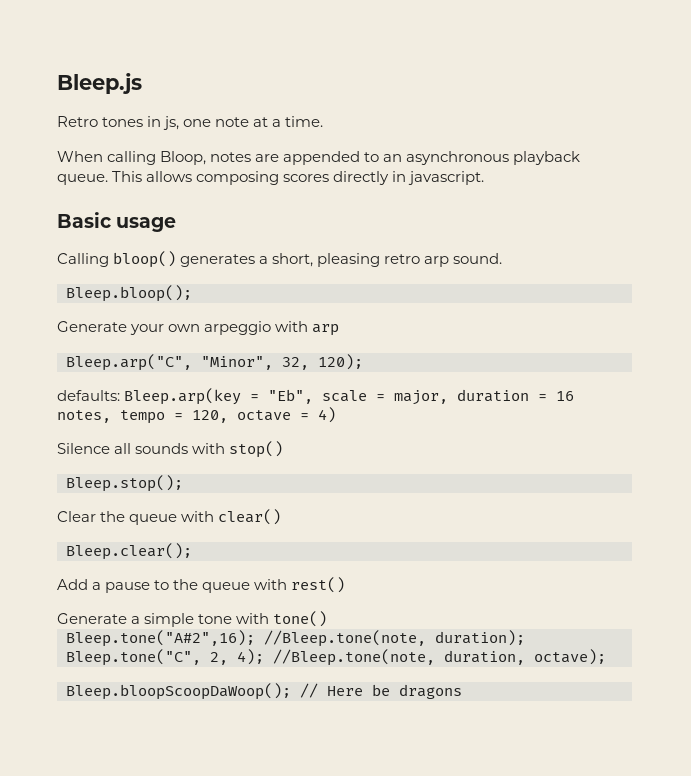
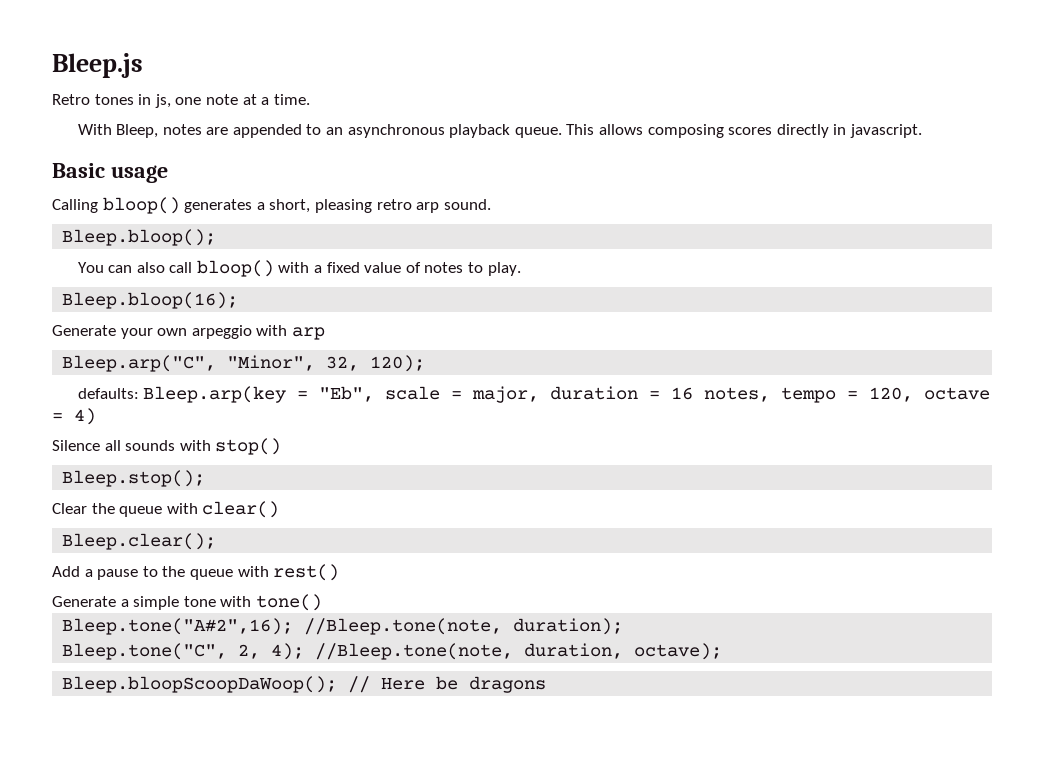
[57,151,207,165] When calling Bloop, -> [77,124,159,138] With Bleep,
(192, 293) none -> [77,260,521,277] [62,292,239,309] // You can also call bloop() with a fixed value of notes to play. // Bleep.bloop(16);

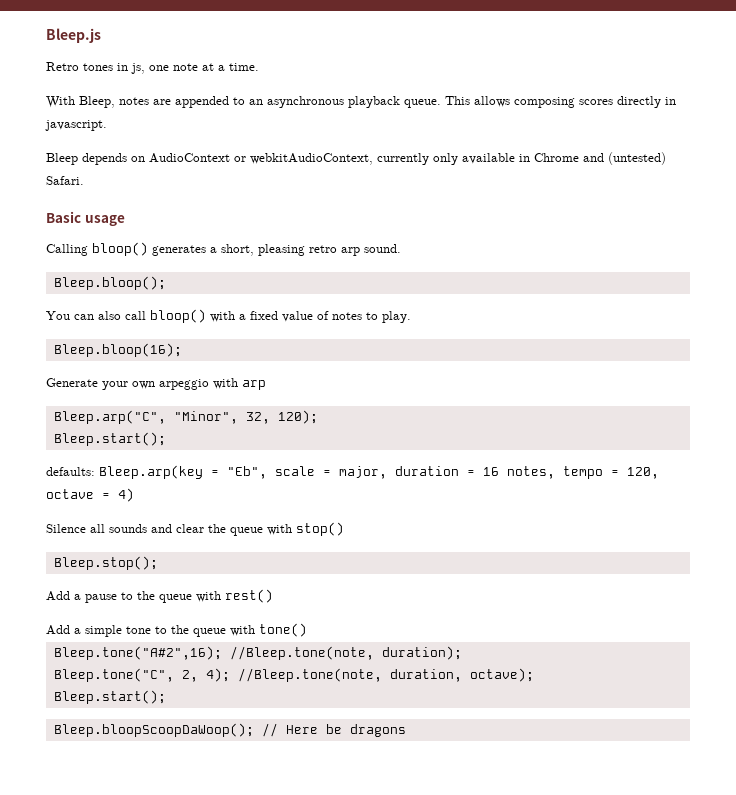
(922, 131) none -> [46,152,666,165] [46,176,84,185] // Bleep depends on AudioContext or webkitAudioContext, currently only available in Chrome and (untested) Safari.
(426, 363) none -> [53,432,166,446] // Bleep.start();
(176, 445) none -> [151,524,263,536] and clear the queue
[52,501,280,518] [62,533,217,550] // Clear the queue with clear() // Bleep.clear(); -> (158, 563) none
[52,596,116,607] Generate -> [46,625,70,635] Add
(216, 601) none -> [155,625,226,637] to the queue
(723, 651) none -> [53,690,166,704] // Bleep.start();

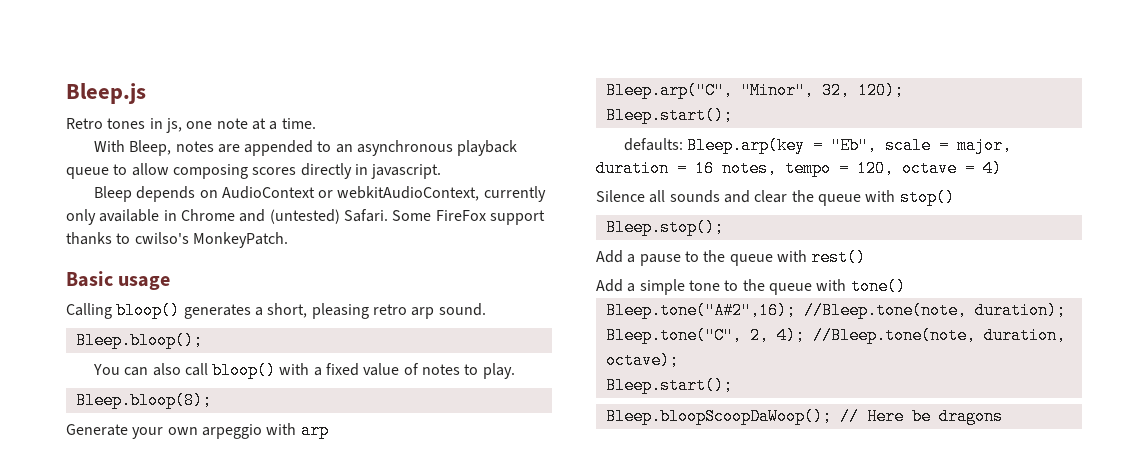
[404,96,510,108] queue. This allows -> [66,163,169,179] queue to allow
(84, 180) none -> [392,210,545,225] [66,232,288,248] Some FireFox support thanks to cwilso's MonkeyPatch.
[53,343,182,357] Bleep.bloop(16); -> [75,392,212,409] Bleep.bloop(8);

